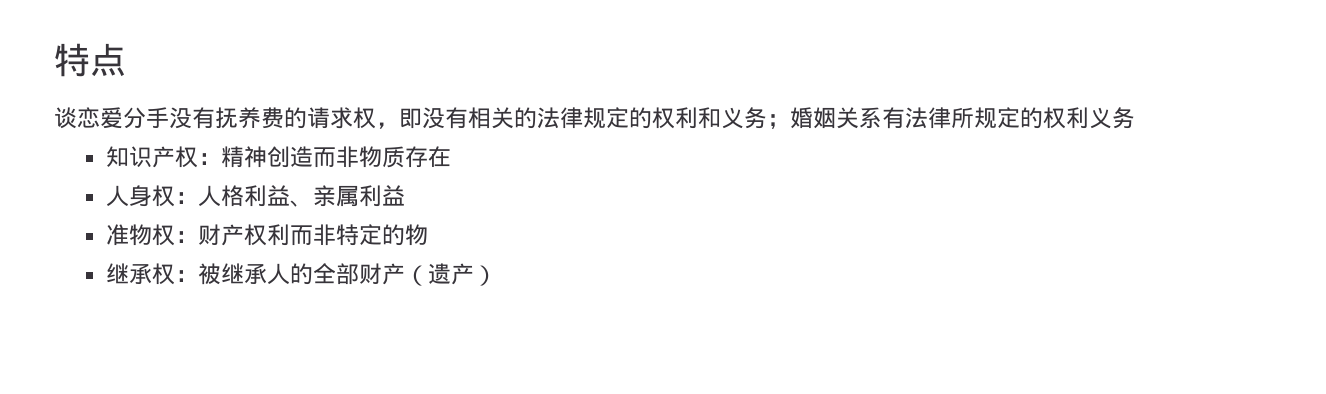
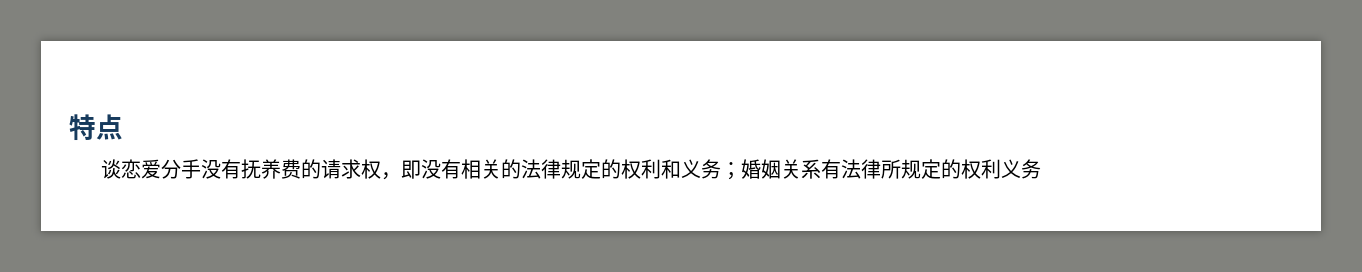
[106,146,452,168] [106,185,406,207] [106,224,429,246] [106,263,498,286] // 知识产权：精神创造而非物质存在 // 人身权：人格利益、亲属利益 // 准物权：财产权利而非特定的物 // 继承权：被继承人的全部财产（遗产） -> (1042, 169) none

